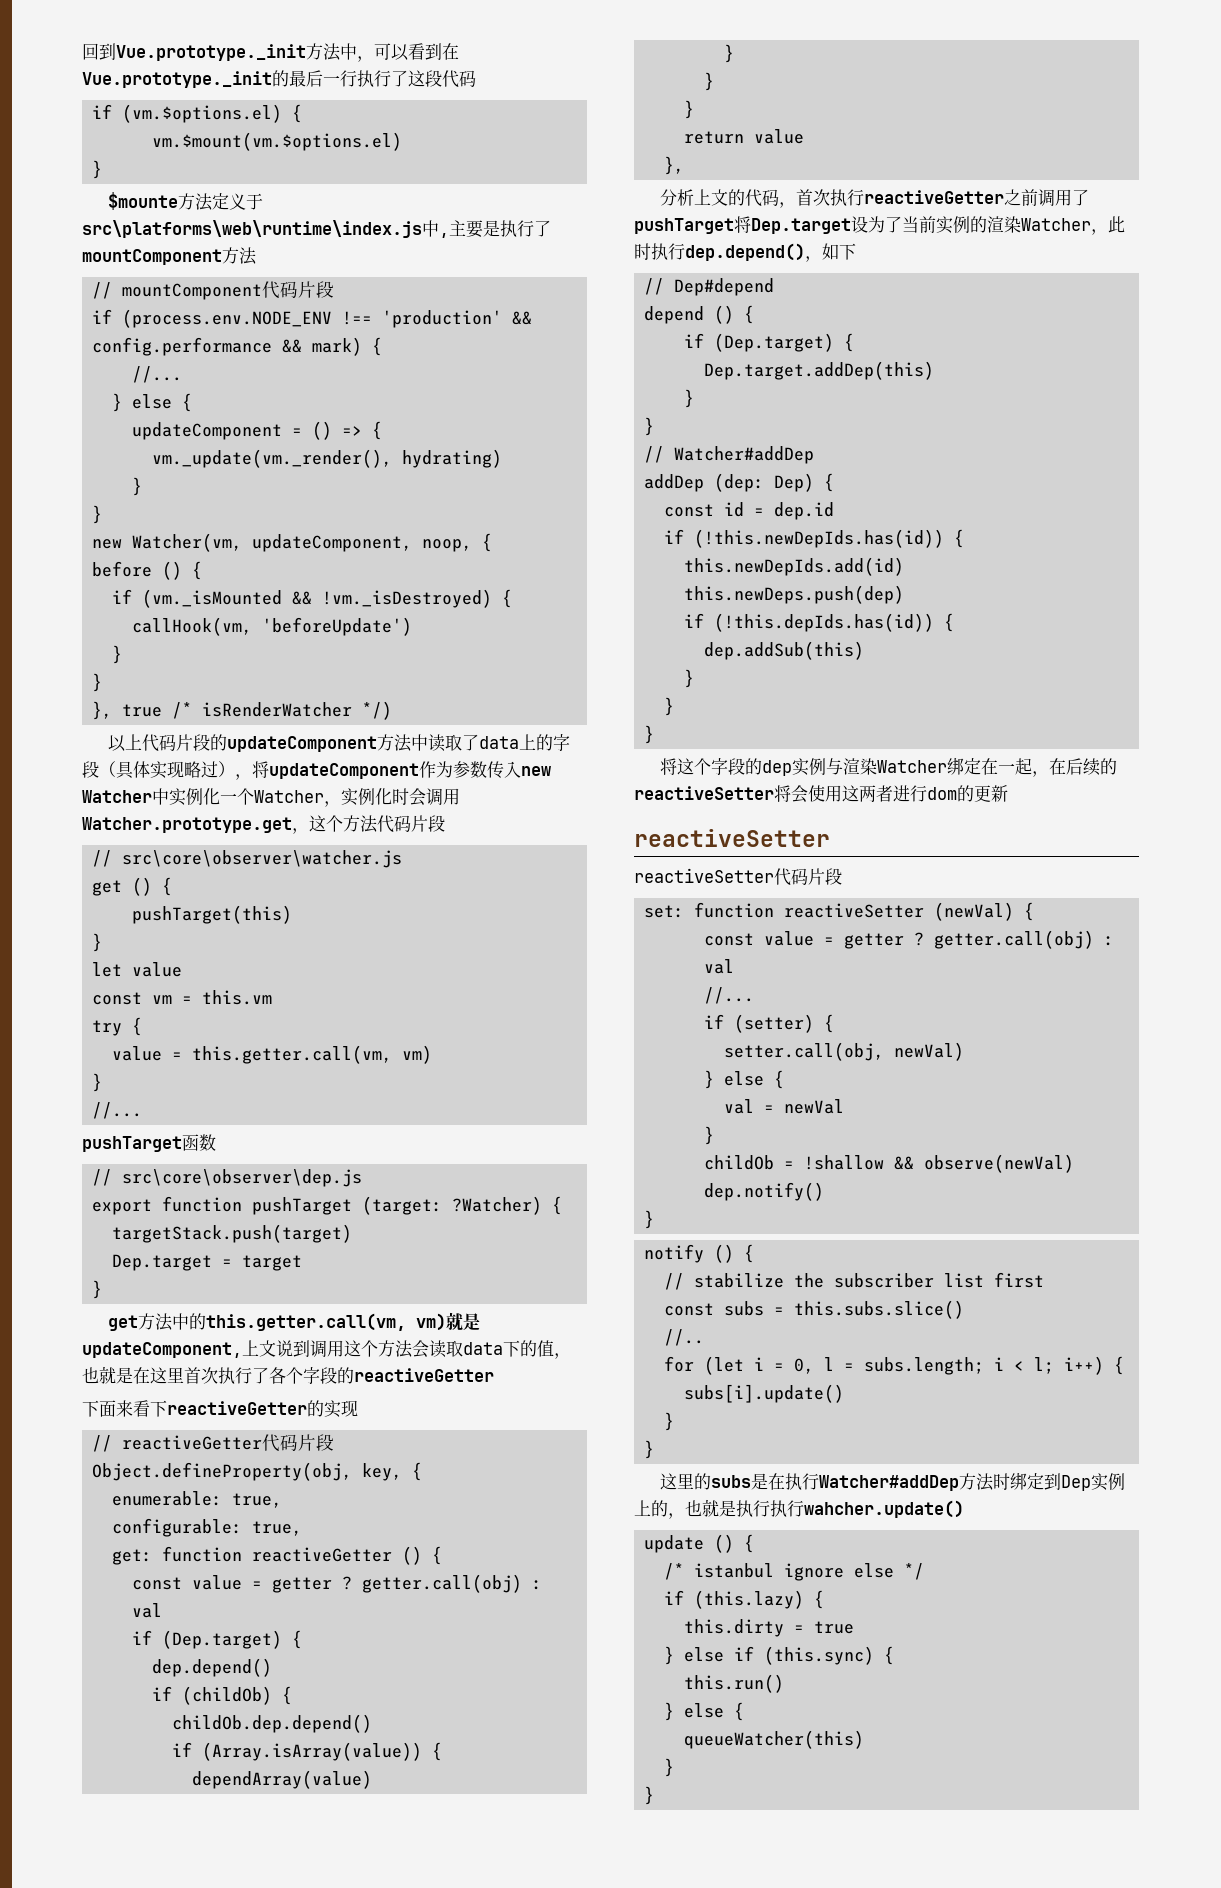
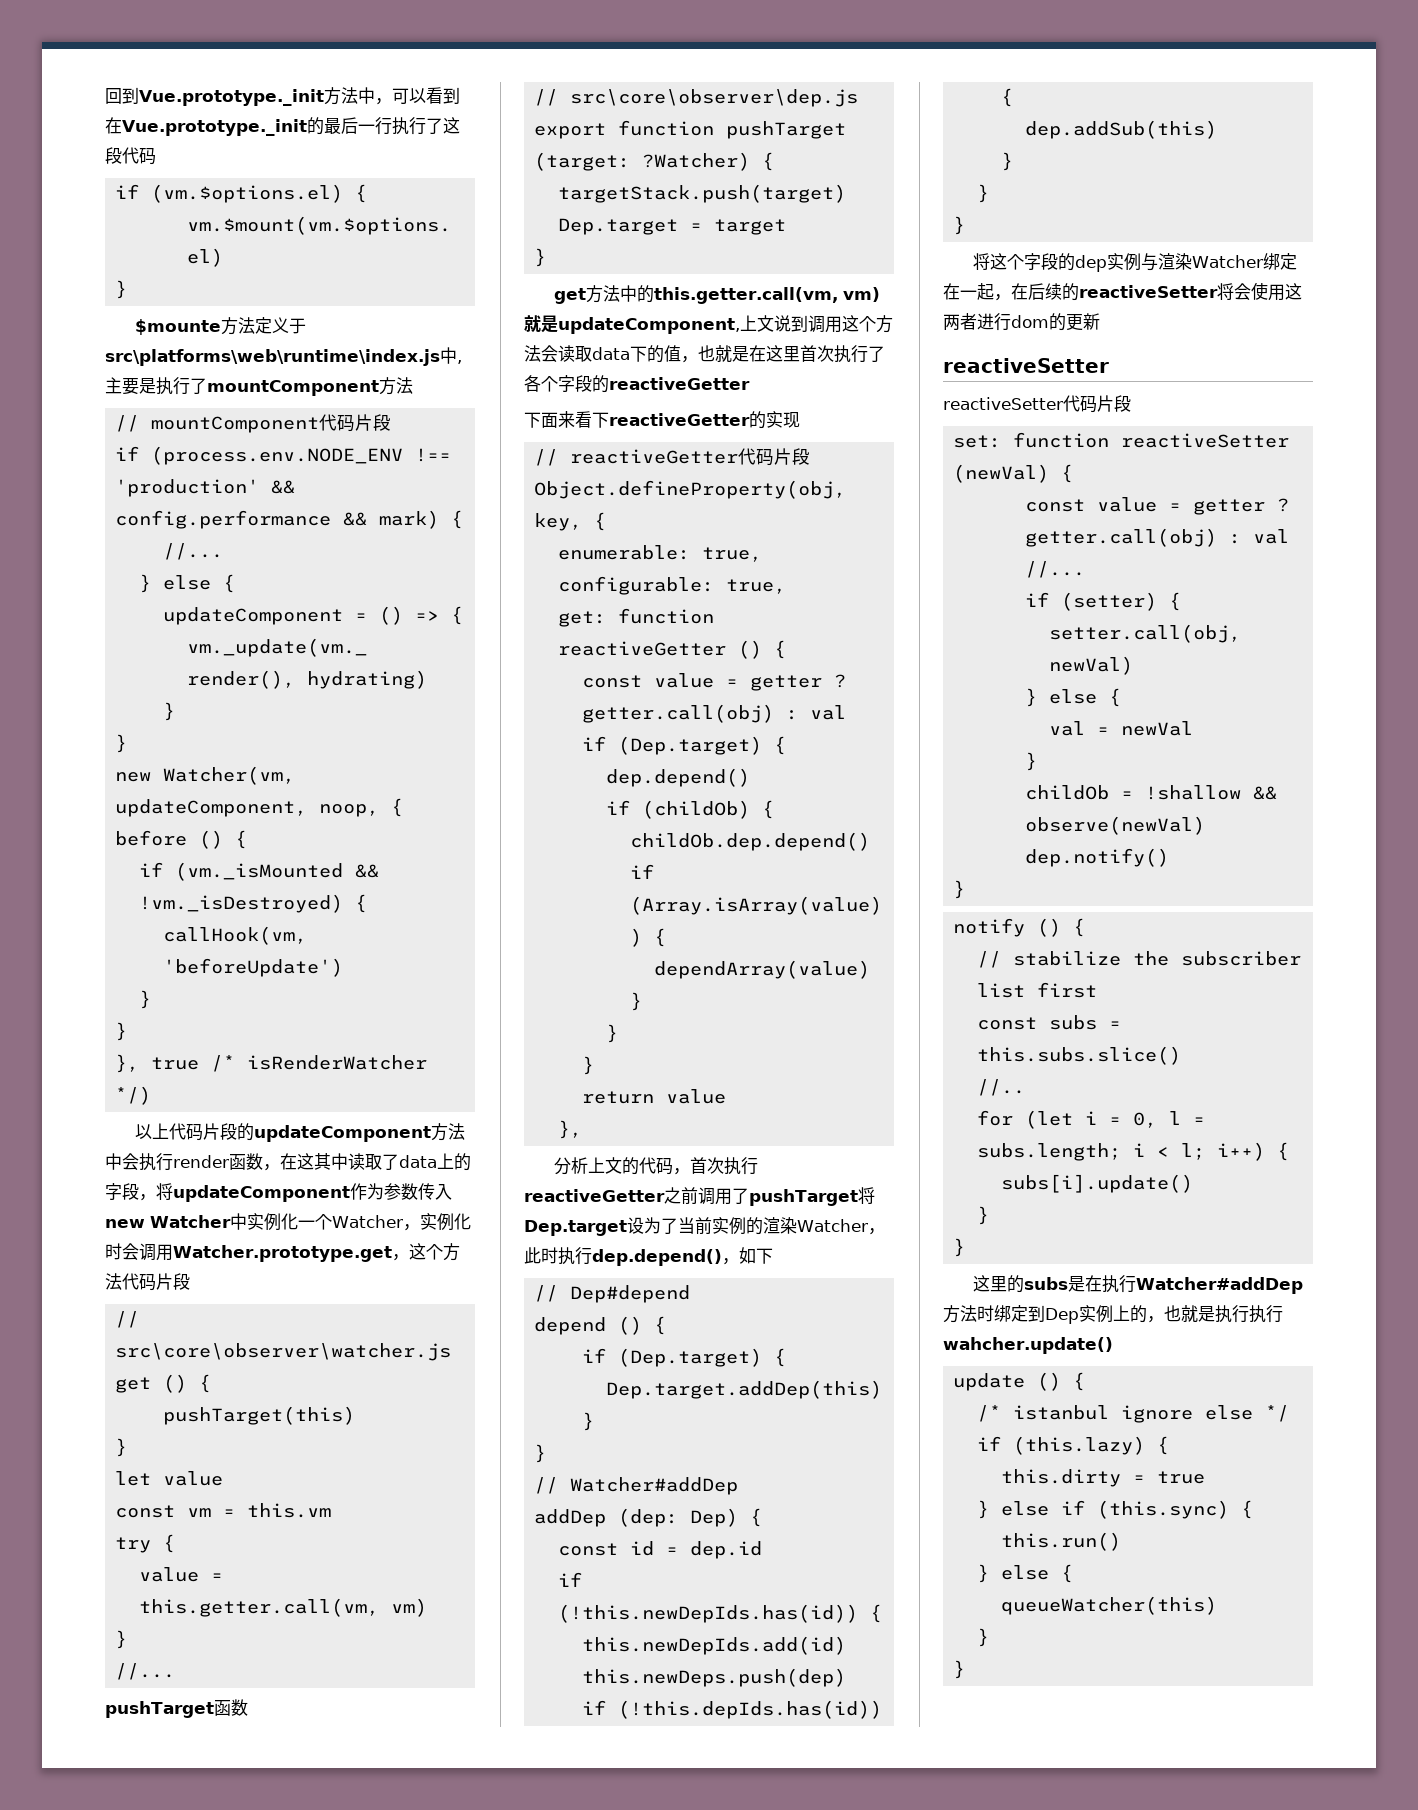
(429, 742) none -> [122,1153,348,1171] 会执行render函数，在这其中
[99,761,235,779] （具体实现略过） -> (139, 1191) none

